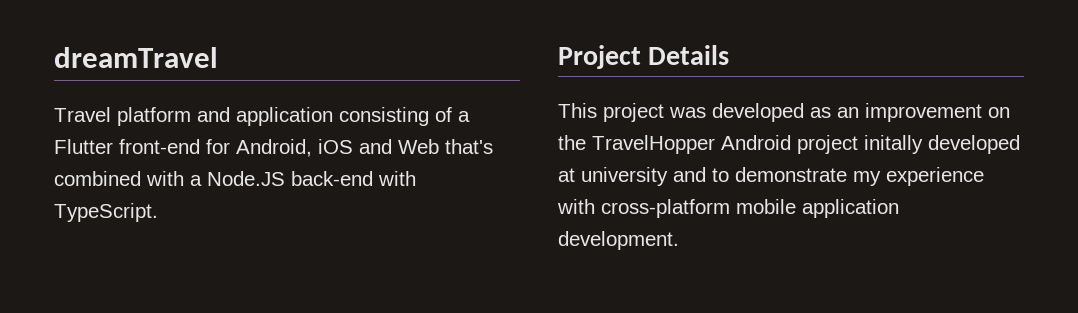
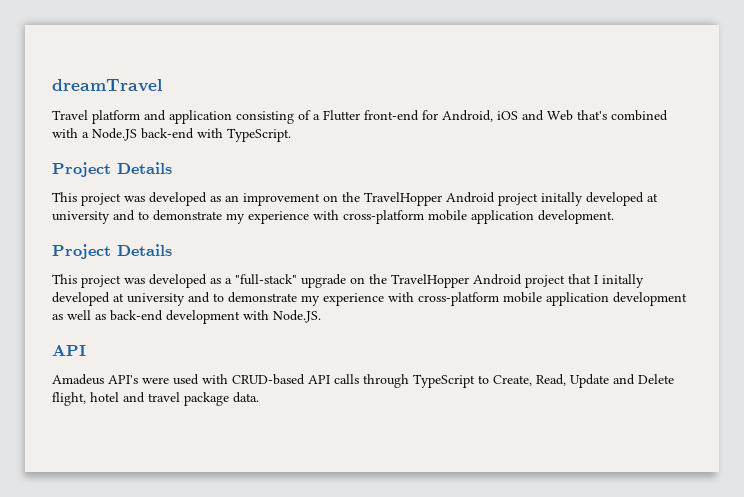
(679, 240) none -> [52,244,172,259] [52,274,644,288] [52,292,687,306] [52,310,321,324] [52,345,86,356] [52,374,674,388] [52,392,259,406] // Project Details // This project was developed as a "full-stack" upgrade on the TravelHopper Android project that I initally developed at university and to demonstrate my experience with cross-platform mobile application development as well as back-end development with Node.JS. // API // Amadeus API's were used with CRUD-based API calls through TypeScript to Create, Read, Update and Delete flight, hotel and travel package data.

